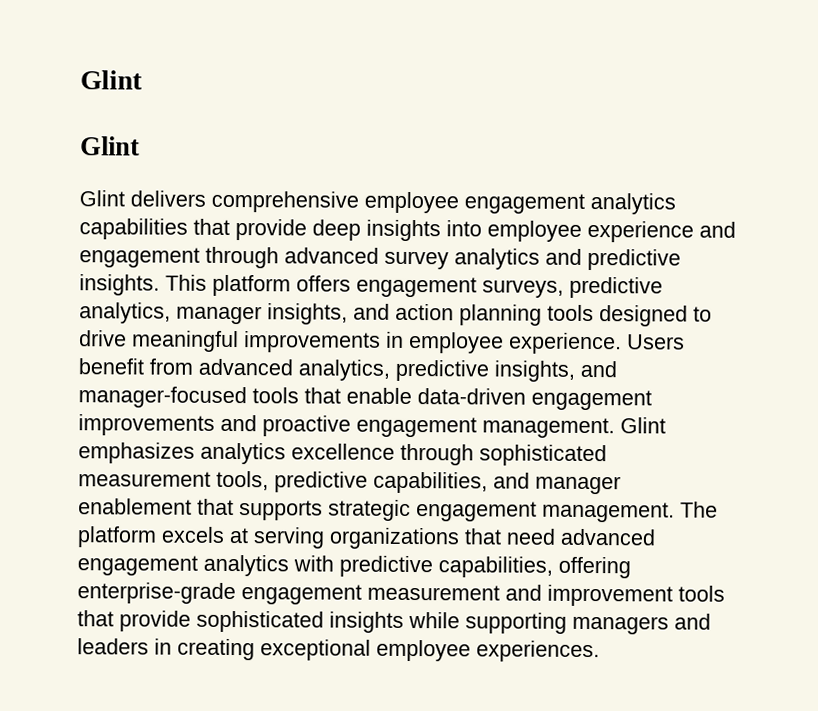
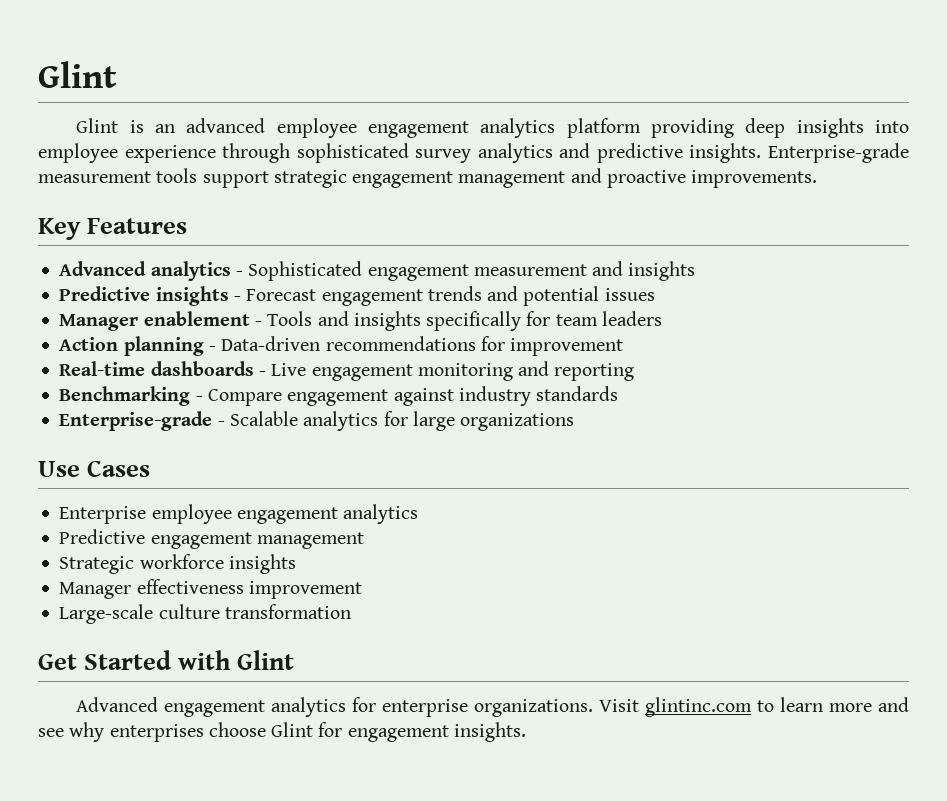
[80,70,143,90] [80,136,140,156] [79,190,676,215] [79,218,307,241] Glint // Glint // Glint delivers comprehensive employee engagement analytics capabilities that provide -> [38,61,117,88] [76,118,734,138] Glint // Glint is an advanced employee engagement analytics platform providing
[699,221,736,238] [79,246,379,269] and engagement through advanced -> [222,143,409,163] through sophisticated
[165,274,663,299] [79,302,712,327] [79,330,685,355] [78,358,617,382] [78,386,652,411] [78,414,666,439] [78,442,607,467] [78,470,621,495] [78,498,718,523] [77,526,656,550] [77,554,631,579] [77,582,725,607] [77,610,711,635] [77,638,600,663] This platform offers engagement surveys, predictive analytics, manager insights, and action planning tools designed to drive meaningful improvements in employee experience. Users benefit from advanced analytics, predictive insights, and manager-focused tools that enable data-driven engagement improvements and proactive engagement management. Glint emphasizes analytics excellence through sophisticated measurement tools, predictive capabilities, and manager enablement that supports strategic engagement management. The platform excels at serving organizations that need advanced engagement analytics with predictive capabilities, offering enterprise-grade engagement measurement and improvement tools that provide sophisticated insights while supporting managers and leaders in creating exceptional employee experiences. -> [767,143,909,163] [38,168,818,188] [38,218,188,240] [59,261,696,281] [59,286,655,306] [59,311,662,331] [59,336,624,356] [59,361,635,381] [59,386,619,406] [59,411,575,431] [38,460,151,477] [59,504,419,524] [59,529,364,549] [59,554,296,574] [59,579,362,599] [59,604,351,624] [38,650,295,670] [76,697,909,717] [38,722,526,742] Enterprise-grade measurement tools support strategic engagement management and proactive improvements. // Key Features // Advanced analytics - Sophisticated engagement measurement and insights // Predictive insights - Forecast engagement trends and potential issues // Manager enablement - Tools and insights specifically for team leaders // Action planning - Data-driven recommendations for improvement // Real-time dashboards - Live engagement monitoring and reporting // Benchmarking - Compare engagement against industry standards // Enterprise-grade - Scalable analytics for large organizations // Use Cases // Enterprise employee engagement analytics // Predictive engagement management // Strategic workforce insights // Manager effectiveness improvement // Large-scale culture transformation // Get Started with Glint // Advanced engagement analytics for enterprise organizations. Visit glintinc.com to learn more and see why enterprises choose Glint for engagement insights.

